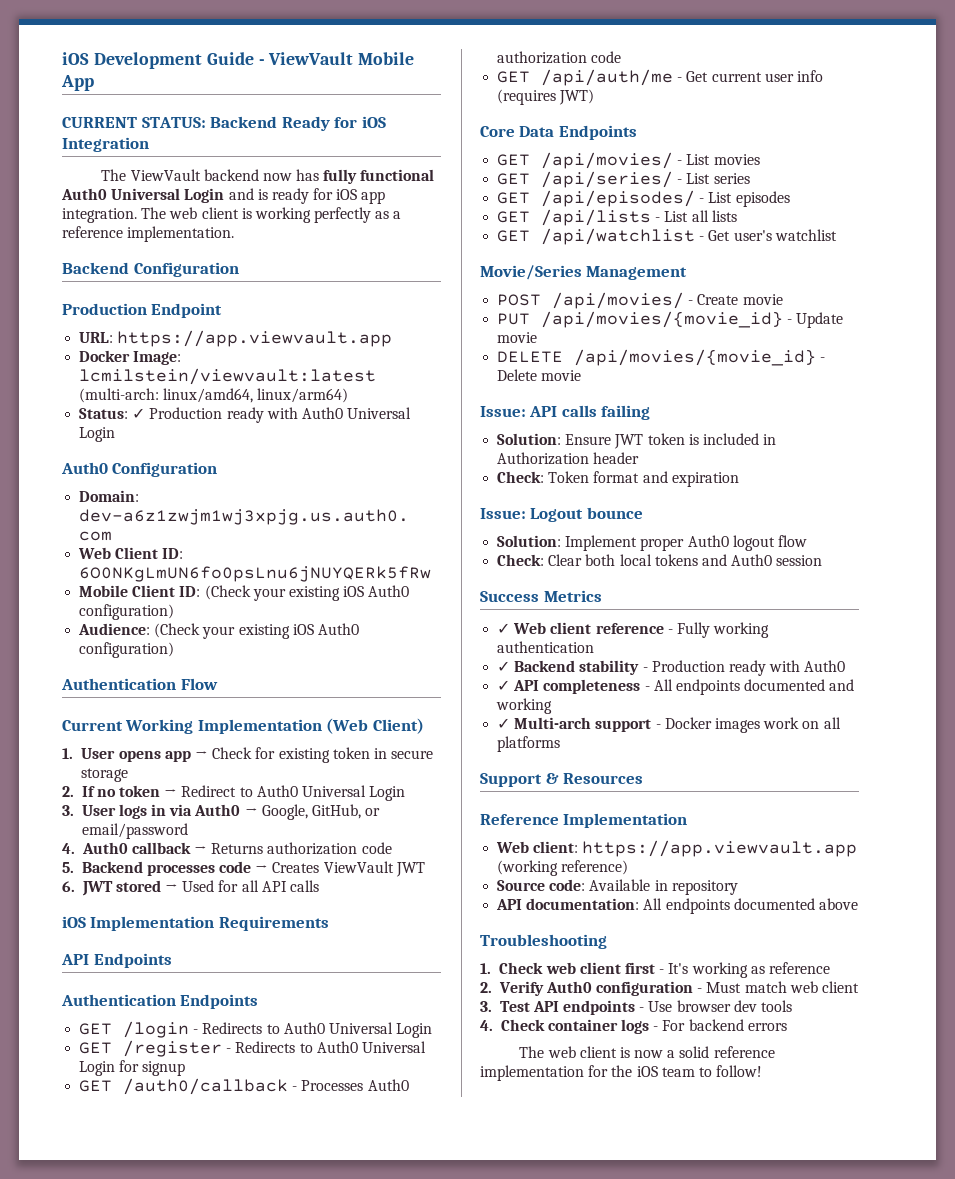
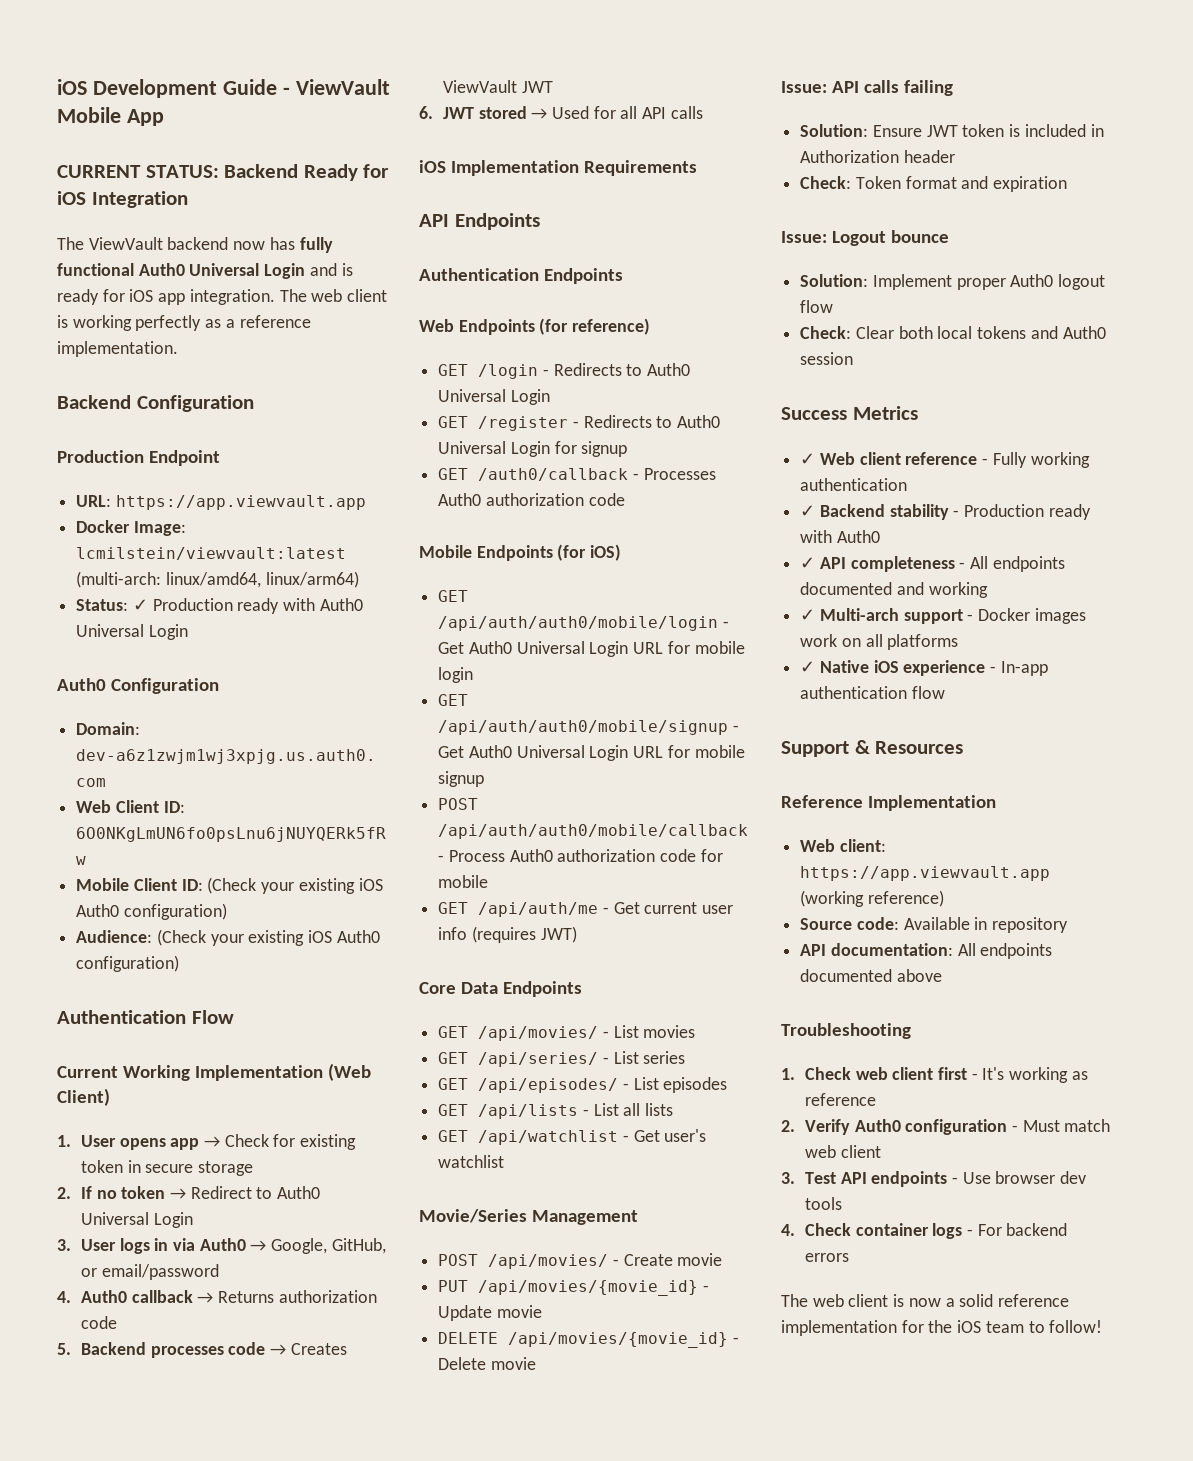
(259, 1001) none -> [419,318,651,335] // Web Endpoints (for reference)
(622, 57) none -> [419,544,622,561] [438,590,469,602] [438,616,729,631] [438,641,745,657] [438,667,474,683] [438,694,469,706] [438,720,739,735] [438,745,745,761] [438,771,485,787] [438,798,479,810] [438,824,749,839] [438,849,723,862] [438,875,489,888] // Mobile Endpoints (for iOS) // GET /api/auth/auth0/mobile/login - Get Auth0 Universal Login URL for mobile login // GET /api/auth/auth0/mobile/signup - Get Auth0 Universal Login URL for mobile signup // POST /api/auth/auth0/mobile/callback - Process Auth0 authorization code for mobile
(561, 744) none -> [800,660,1048,676] [800,686,945,699] // ✓ Native iOS experience - In-app authentication flow

